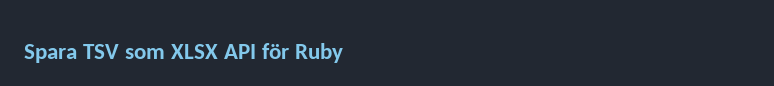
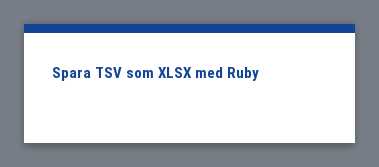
[224,43,290,59] API för -> [195,67,224,78] med

